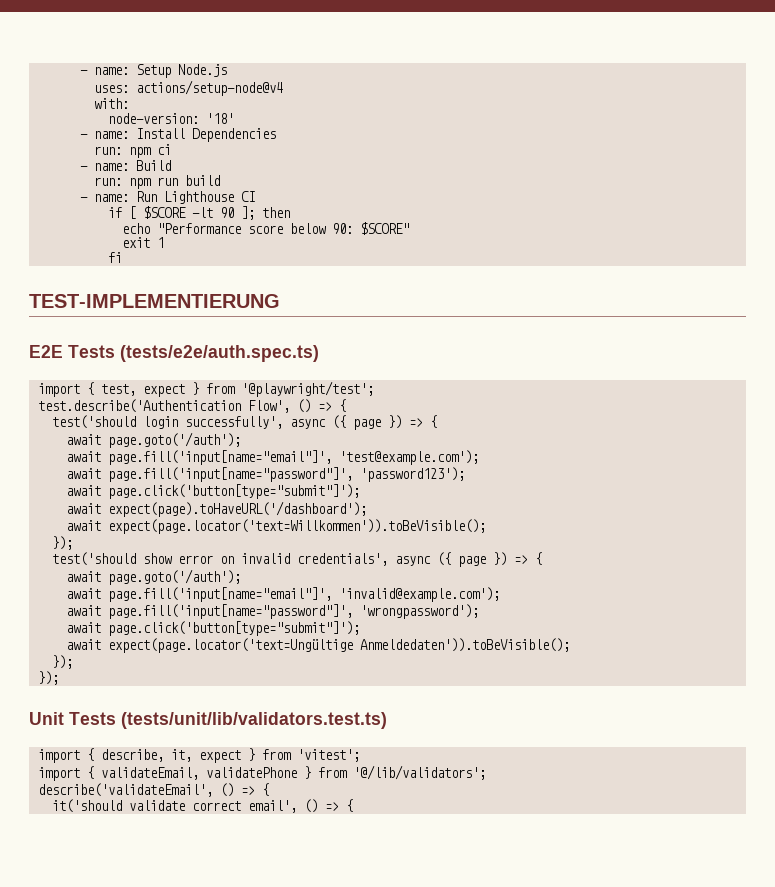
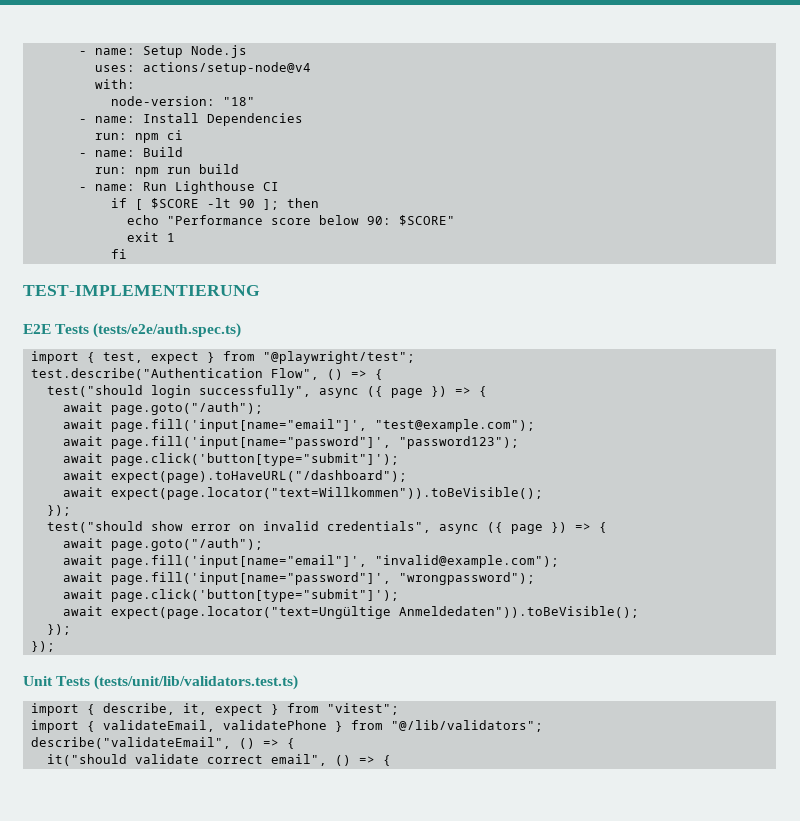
[206,113,234,124] '18' -> [223,97,256,106] "18"
[241,381,374,397] [38,399,346,413] [52,415,437,430] [66,432,241,448] [66,450,479,465] [66,467,465,482] [66,484,360,499] [66,501,367,517] [66,519,486,534] [52,536,73,550] [52,552,136,566] '@playwright/test'; // test.describe('Authentication Flow', () => { // test('should login successfully', async ({ page }) => { // await page.goto('/auth'); // await page.fill('input[name="email"]', 'test@example.com'); // await page.fill('input[name="password"]', 'password123'); // await page.click('button[type="submit"]'); // await expect(page).toHaveURL('/dashboard'); // await expect(page.locator('text=Willkommen')).toBeVisible(); // }); // test('should -> [263,351,416,364] [31,368,384,380] [47,385,488,398] [63,402,264,415] [63,419,536,432] [63,436,520,449] [63,453,400,466] [63,470,408,483] [63,487,544,500] [47,505,72,516] [47,521,144,533] "@playwright/test"; // test.describe("Authentication Flow", () => { // test("should login successfully", async ({ page }) => { // await page.goto("/auth"); // await page.fill('input[name="email"]', "test@example.com"); // await page.fill('input[name="password"]', "password123"); // await page.click('button[type="submit"]'); // await expect(page).toHaveURL("/dashboard"); // await expect(page.locator("text=Willkommen")).toBeVisible(); // }); // test("should
[297,552,542,567] [66,569,241,585] [66,587,500,602] [66,604,479,619] [66,621,360,636] [66,638,570,653] credentials', async ({ page }) => { // await page.goto('/auth'); // await page.fill('input[name="email"]', 'invalid@example.com'); // await page.fill('input[name="password"]', 'wrongpassword'); // await page.click('button[type="submit"]'); // await expect(page.locator('text=Ungültige Anmeldedaten')).toBeVisible(); -> [327,521,608,534] [63,538,264,551] [63,555,560,568] [63,572,536,585] [63,589,400,602] [63,606,640,619] credentials", async ({ page }) => { // await page.goto("/auth"); // await page.fill('input[name="email"]', "invalid@example.com"); // await page.fill('input[name="password"]', "wrongpassword"); // await page.click('button[type="submit"]'); // await expect(page.locator("text=Ungültige Anmeldedaten")).toBeVisible();
[297,749,360,762] 'vitest'; -> [327,703,400,715] "vitest";
[353,765,486,780] [38,783,269,797] [52,799,122,813] '@/lib/validators'; // describe('validateEmail', () => { // it('should -> [391,720,544,732] [31,737,296,749] [47,754,128,766] "@/lib/validators"; // describe("validateEmail", () => { // it("should
[248,800,297,813] email', -> [271,754,328,766] email",

